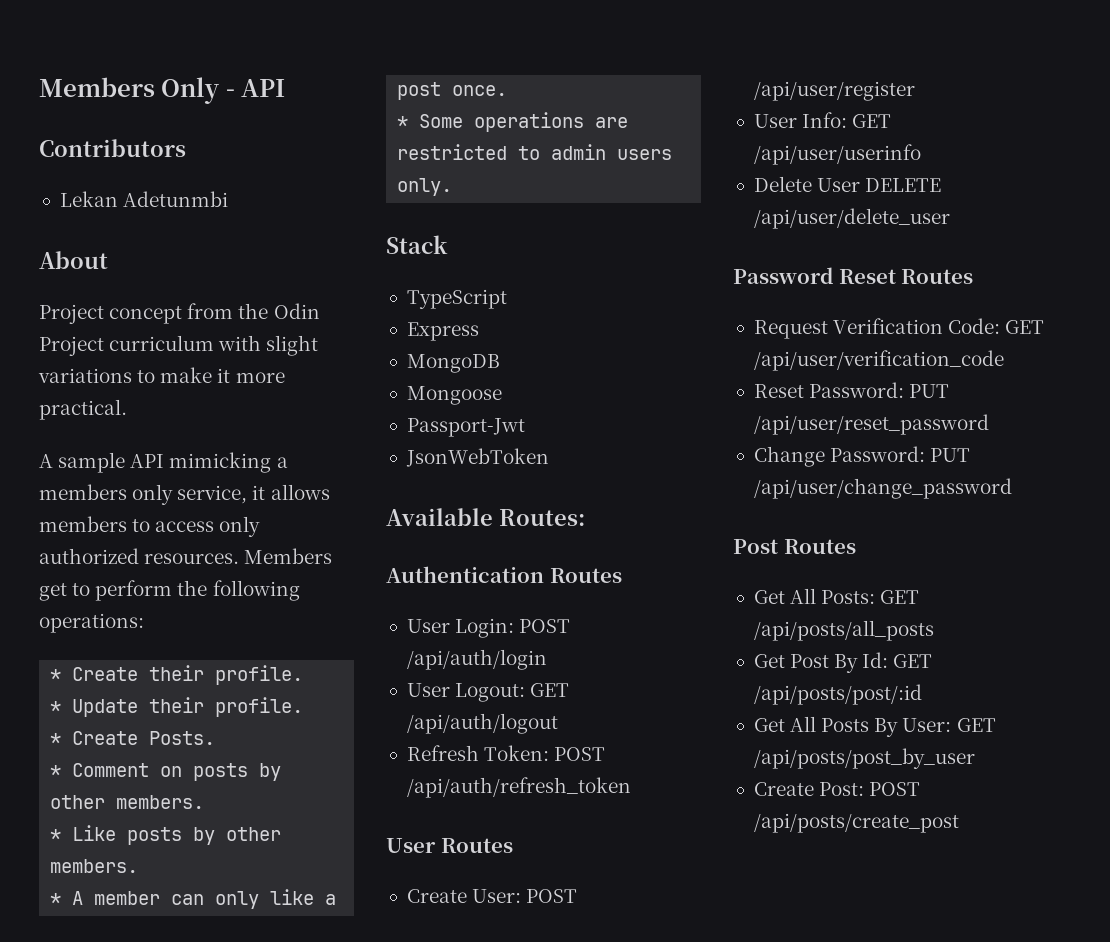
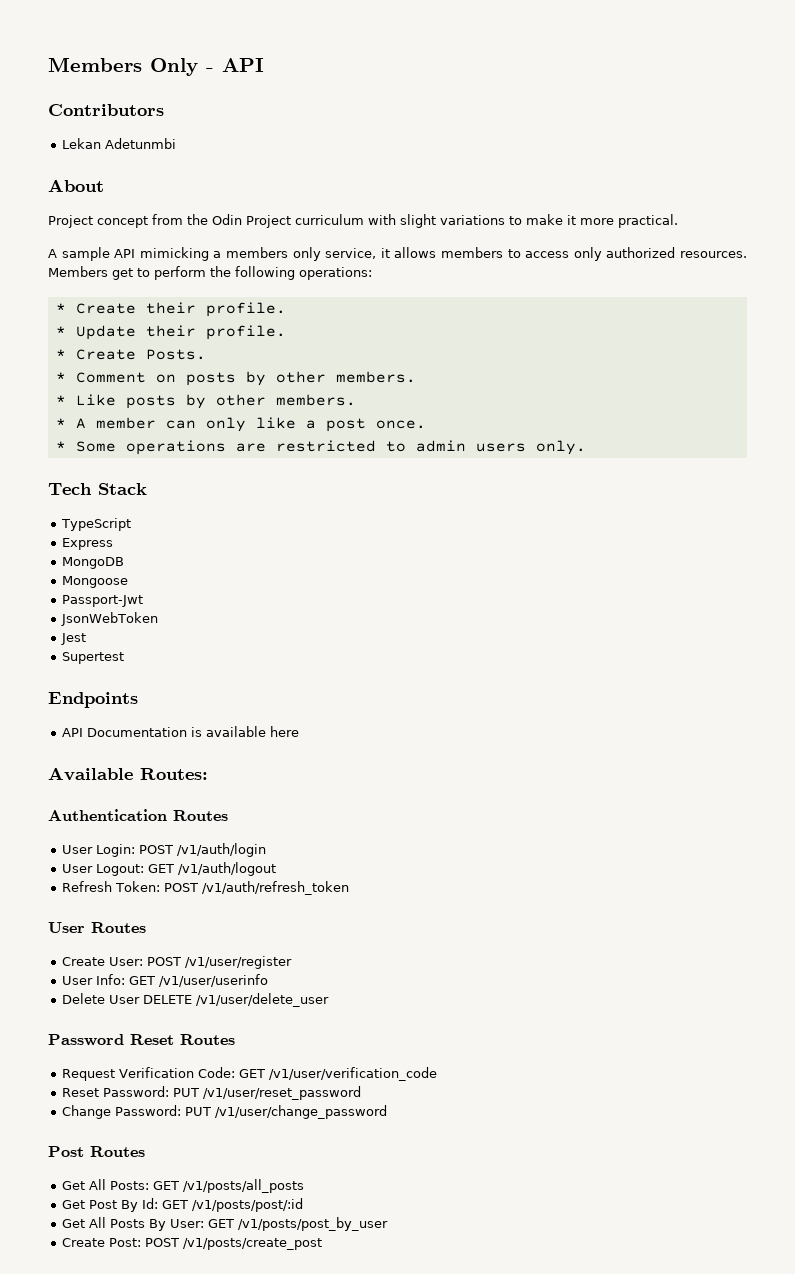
(453, 187) none -> [48,483,92,495] Tech
(549, 457) none -> [61,633,87,645] [62,652,125,664] [48,692,138,708] [62,726,300,737] // Jest // Supertest // Endpoints // API Documentation is available here
[406,649,547,670] /api/auth/login -> [177,843,267,857] /v1/auth/login
[406,713,558,734] /api/auth/logout -> [178,862,277,876] /v1/auth/logout
[406,777,631,798] /api/auth/refresh_token -> [202,881,350,895] /v1/auth/refresh_token
[753,81,915,101] /api/user/register -> [185,956,293,969] /v1/user/register
[753,144,921,165] /api/user/userinfo -> [159,974,269,987] /v1/user/userinfo
[753,208,950,229] /api/user/delete_user -> [196,993,330,1007] /v1/user/delete_user
[753,350,1004,371] /api/user/verification_code -> [269,1067,438,1081] /v1/user/verification_code
[753,414,989,435] /api/user/reset_password -> [203,1086,362,1100] /v1/user/reset_password
[753,478,1012,499] /api/user/change_password -> [215,1105,388,1119] /v1/user/change_password
[753,620,934,641] /api/posts/all_posts -> [183,1179,305,1193] /v1/posts/all_posts
[753,684,922,705] /api/posts/post/:id -> [192,1198,304,1212] /v1/posts/post/:id
[753,748,975,769] /api/posts/post_by_user -> [238,1217,389,1231] /v1/posts/post_by_user
[753,813,959,833] /api/posts/create_post -> [183,1238,323,1250] /v1/posts/create_post

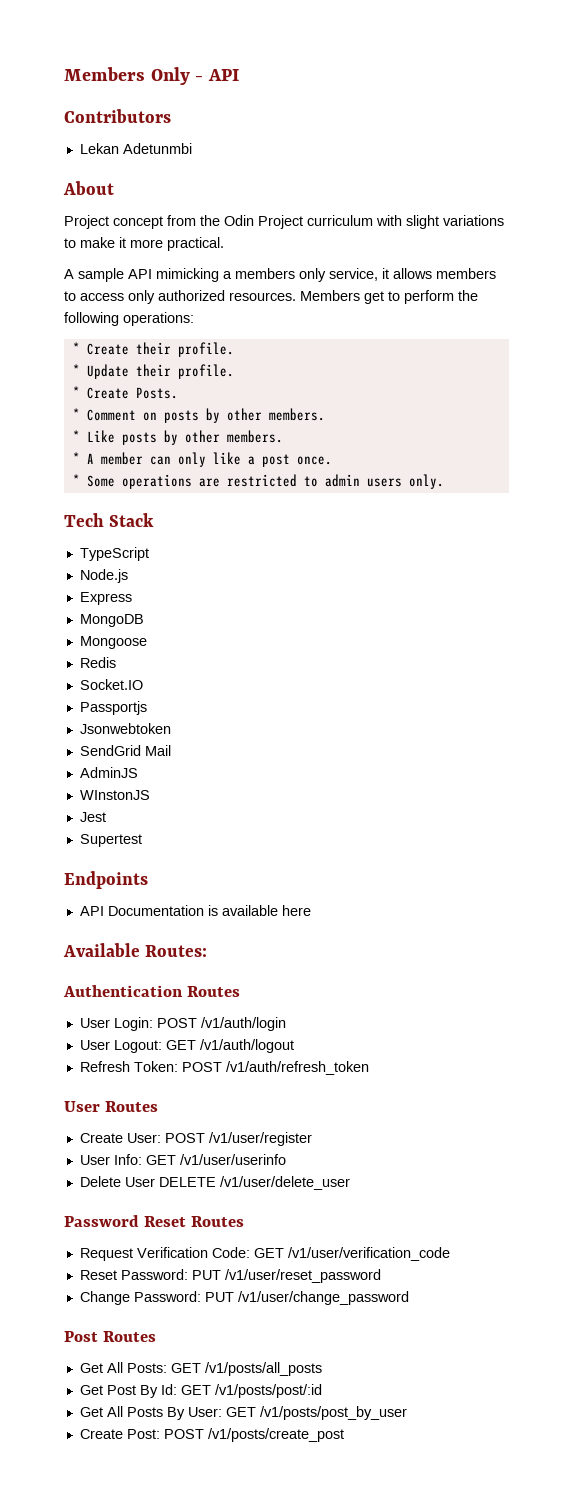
(132, 524) none -> [79,569,128,583] // Node.js
[62,595,144,607] [61,612,159,626] Passport-Jwt // JsonWebToken -> [79,657,116,668] [79,679,143,690] [79,701,147,715] [79,723,171,734] [79,745,171,756] [79,767,138,778] [79,790,150,800] Redis // Socket.IO // Passportjs // Jsonwebtoken // SendGrid Mail // AdminJS // WInstonJS

